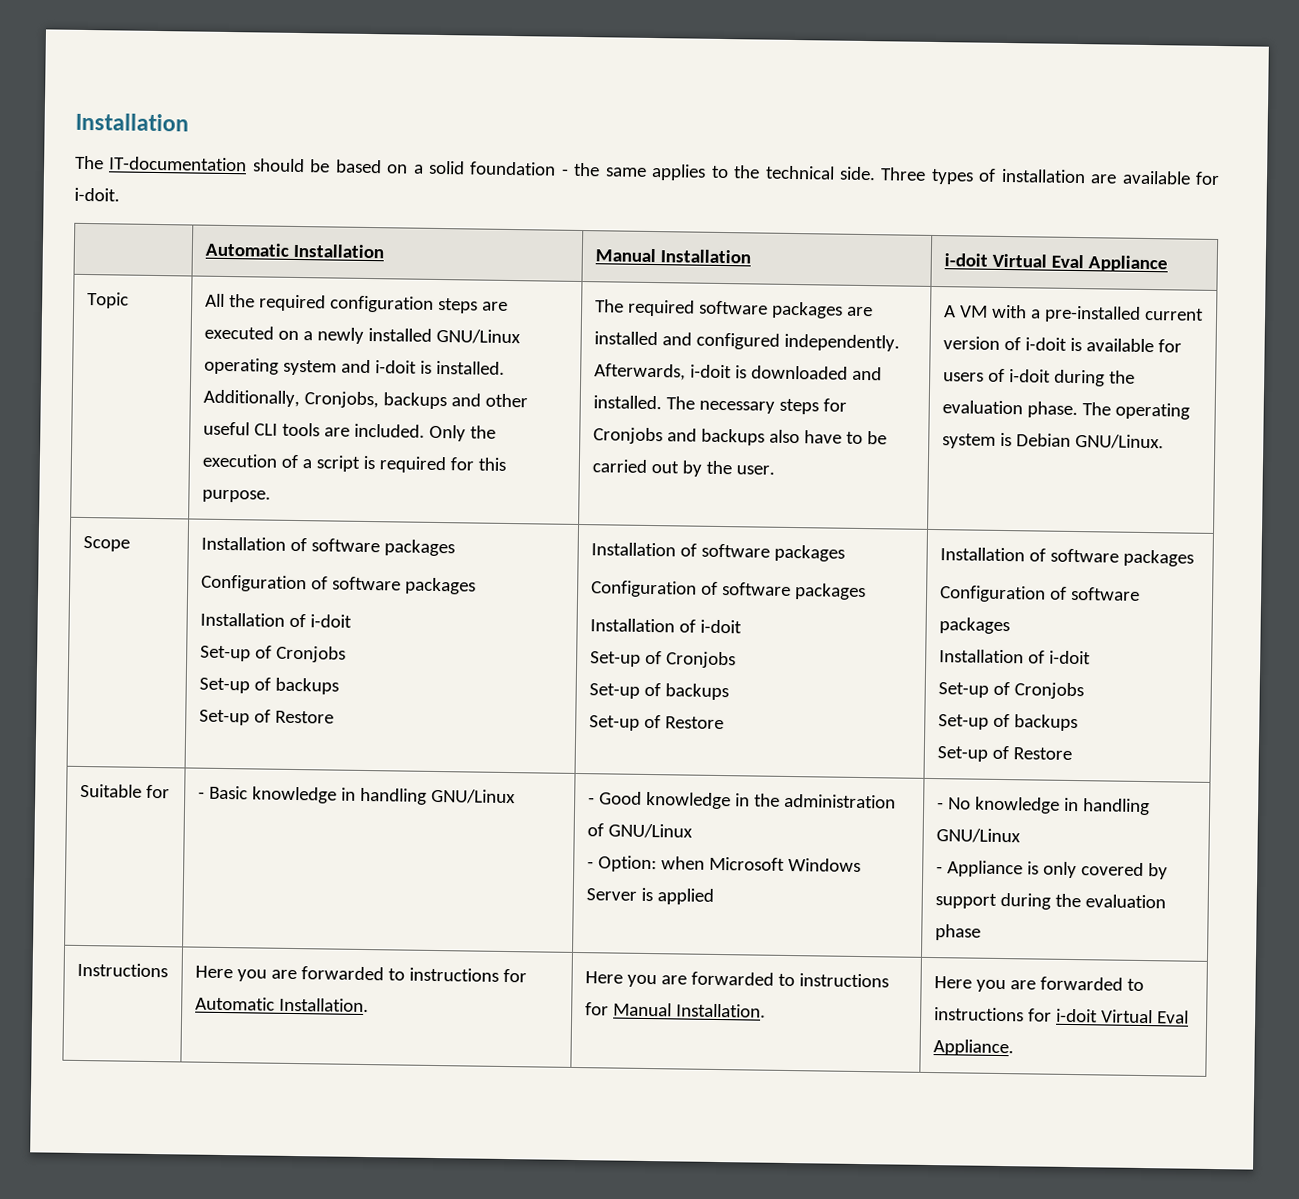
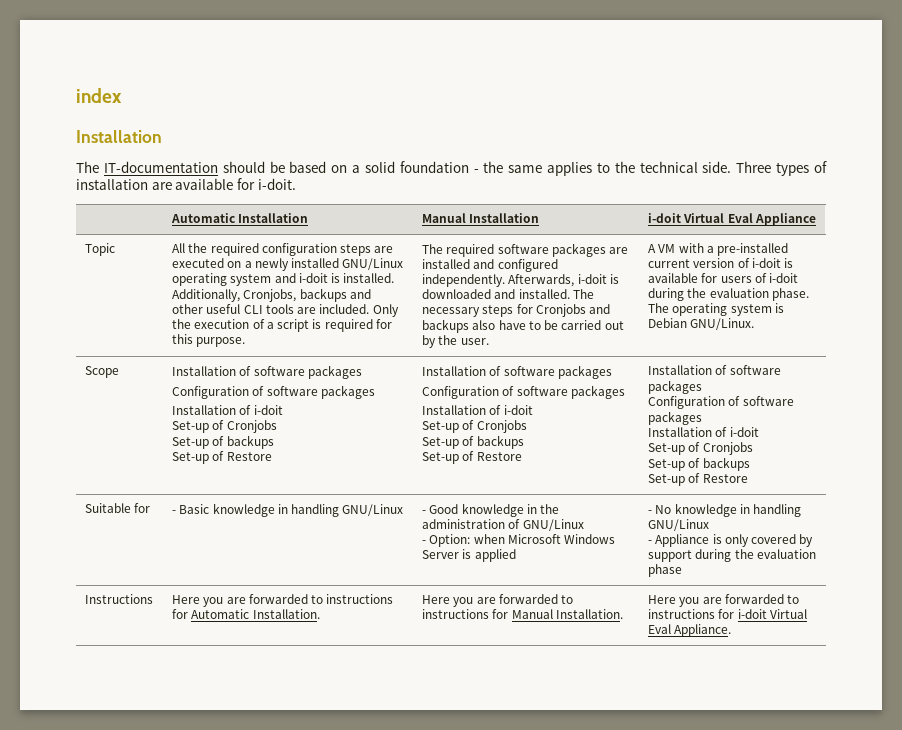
(75, 122) none -> [76,88,122,103] index //

